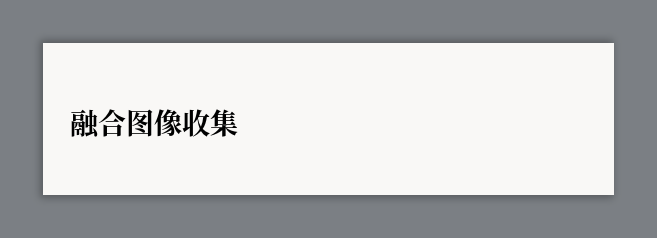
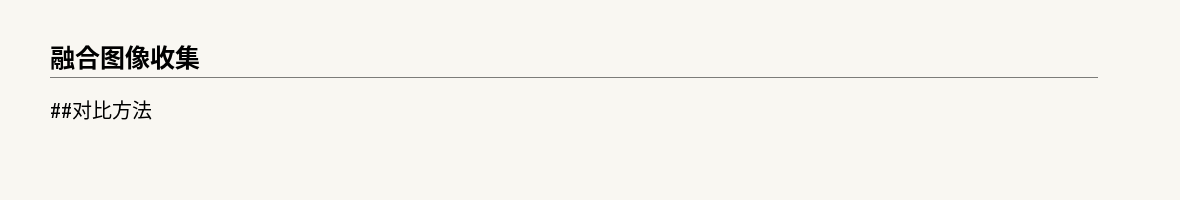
(238, 123) none -> [50,100,152,120] // ##对比方法

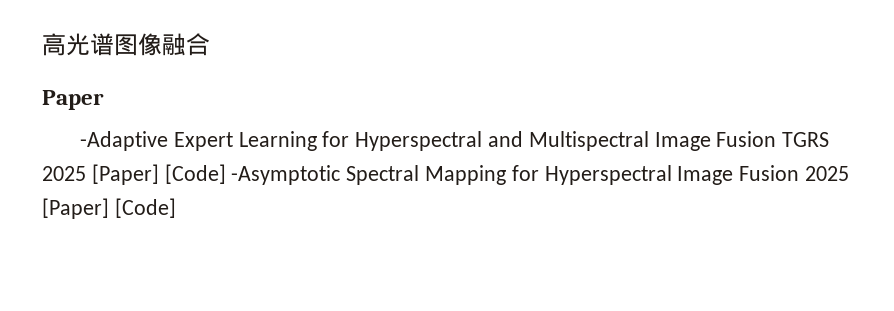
(50, 57) none -> [42,33,162,56] 高光谱图像
[100,45,200,70] [50,100,152,120] 图像收集 // ##对比方法 -> [42,90,104,110] [79,131,830,151] [42,164,850,185] [42,198,176,219] // Paper // -Adaptive Expert Learning for Hyperspectral and Multispectral Image Fusion TGRS 2025 [Paper] [Code] -Asymptotic Spectral Mapping for Hyperspectral Image Fusion 2025 [Paper] [Code]

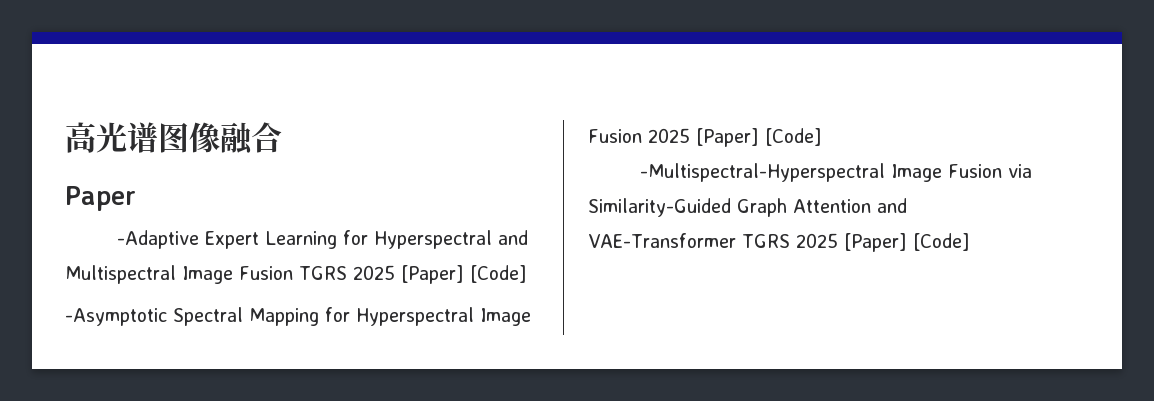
(226, 174) none -> (527, 274) //
(176, 208) none -> [639,163,1032,182] [588,198,907,217] [588,233,970,252] // -Multispectral-Hyperspectral Image Fusion via Similarity-Guided Graph Attention and VAE-Transformer TGRS 2025 [Paper] [Code]

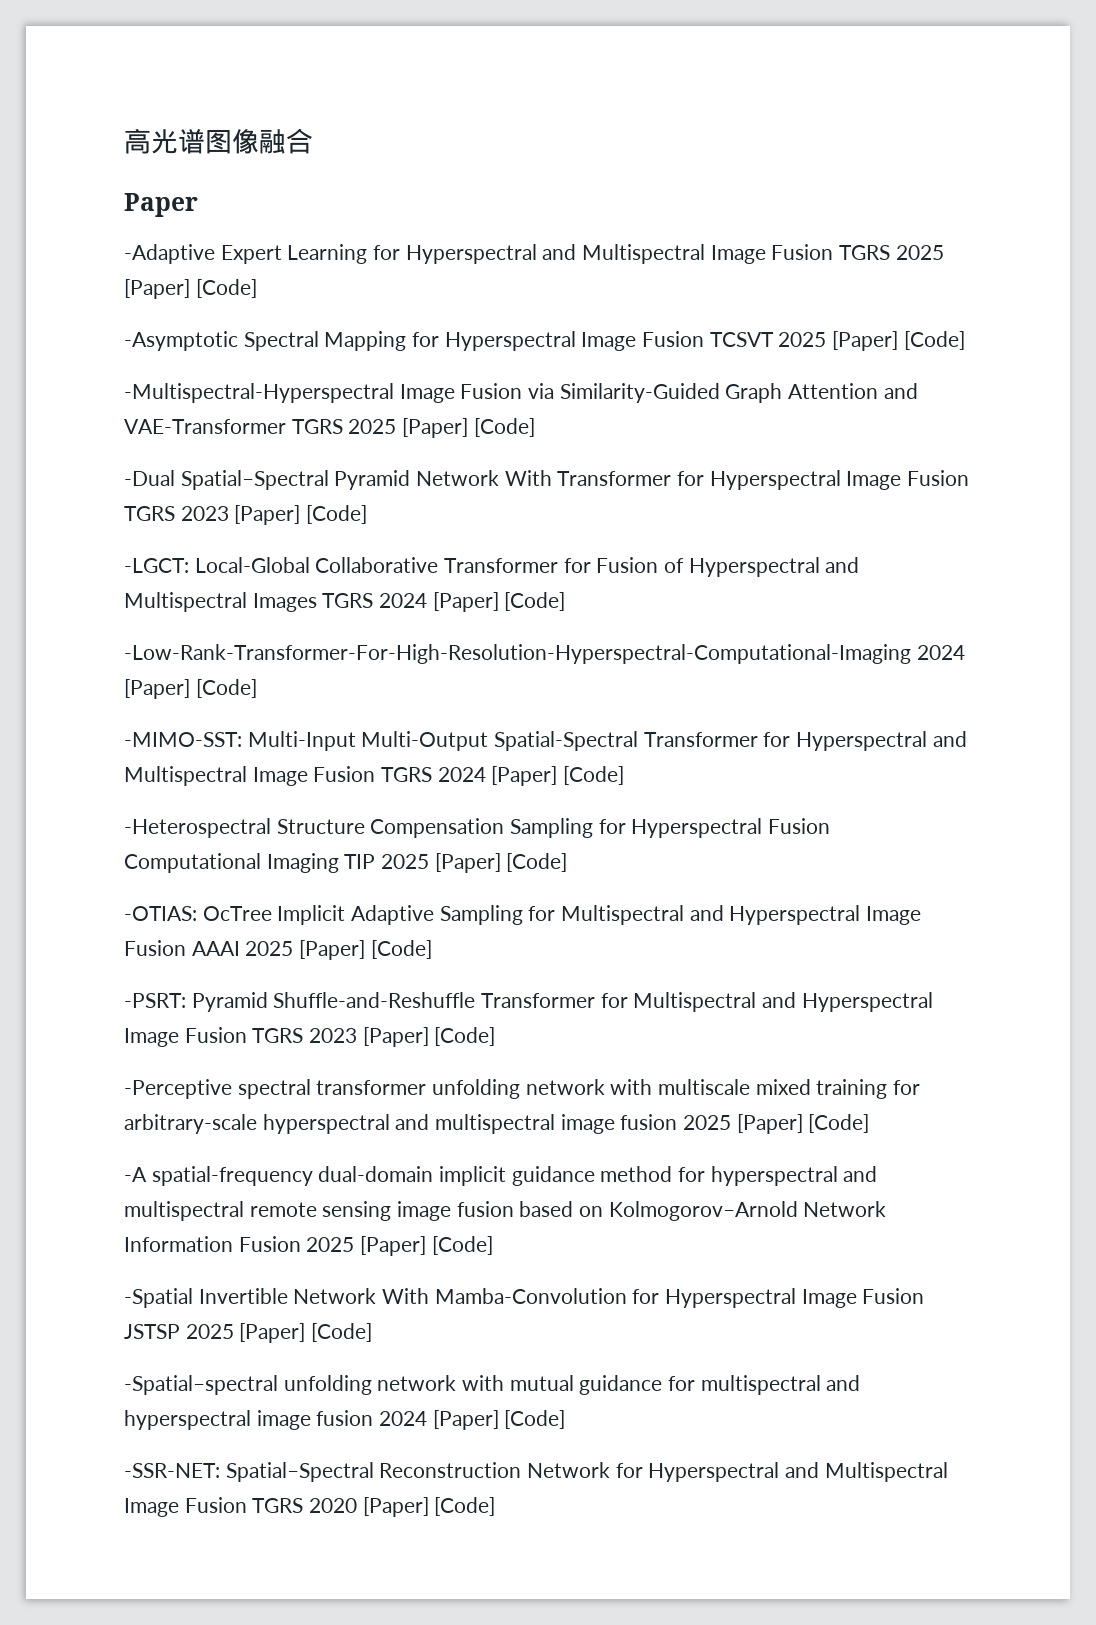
(642, 136) none -> [709,332,774,347] TCSVT
(970, 242) none -> [124,470,970,490] [124,505,368,525] [124,557,860,577] [124,592,566,612] [124,644,965,664] [124,679,257,699] [124,731,967,751] [124,766,625,786] [124,818,831,838] [124,853,568,873] [124,905,922,925] [124,940,432,960] [124,992,933,1012] [124,1027,496,1047] [124,1079,921,1099] [124,1114,870,1134] [124,1166,878,1186] [124,1201,887,1221] [124,1236,493,1256] [124,1288,925,1308] [124,1323,373,1343] [124,1375,861,1395] [124,1410,566,1430] [124,1462,948,1482] [124,1497,496,1517] // -Dual Spatial–Spectral Pyramid Network With Transformer for Hyperspectral Image Fusion TGRS 2023 [Paper] [Code] // -LGCT: Local-Global Collaborative Transformer for Fusion of Hyperspectral and Multispectral Images TGRS 2024 [Paper] [Code] // -Low-Rank-Transformer-For-High-Resolution-Hyperspectral-Computational-Imaging 2024 [Paper] [Code] // -MIMO-SST: Multi-Input Multi-Output Spatial-Spectral Transformer for Hyperspectral and Multispectral Image Fusion TGRS 2024 [Paper] [Code] // -Heterospectral Structure Compensation Sampling for Hyperspectral Fusion Computational Imaging TIP 2025 [Paper] [Code] // -OTIAS: OcTree Implicit Adaptive Sampling for Multispectral and Hyperspectral Image Fusion AAAI 2025 [Paper] [Code] // -PSRT: Pyramid Shuffle-and-Reshuffle Transformer for Multispectral and Hyperspectral Image Fusion TGRS 2023 [Paper] [Code] // -Perceptive spectral transformer unfolding network with multiscale mixed training for arbitrary-scale hyperspectral and multispectral image fusion 2025 [Paper] [Code] // -A spatial-frequency dual-domain implicit guidance method for hyperspectral and multispectral remote sensing image fusion based on Kolmogorov–Arnold Network Information Fusion 2025 [Paper] [Code] // -Spatial Invertible Network With Mamba-Convolution for Hyperspectral Image Fusion JSTSP 2025 [Paper] [Code] // -Spatial–spectral unfolding network with mutual guidance for multispectral and hyperspectral image fusion 2024 [Paper] [Code] // -SSR-NET: Spatial–Spectral Reconstruction Network for Hyperspectral and Multispectral Image Fusion TGRS 2020 [Paper] [Code]

